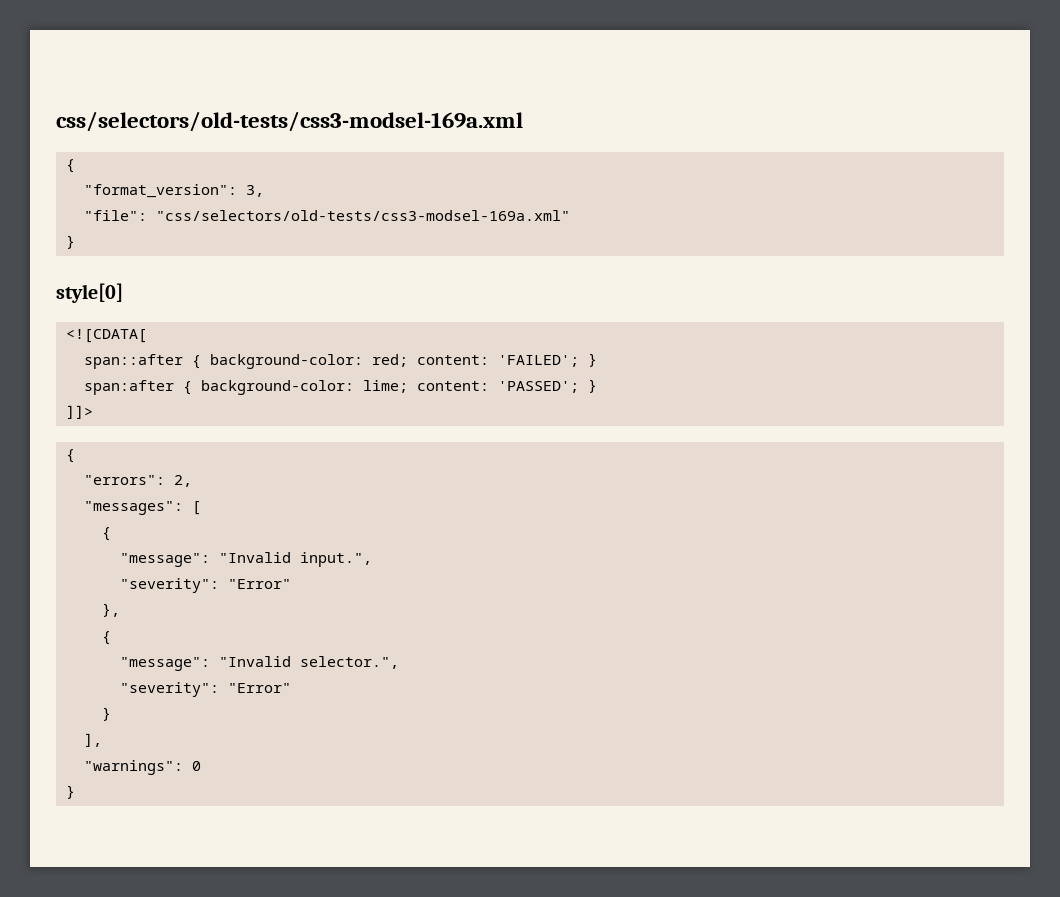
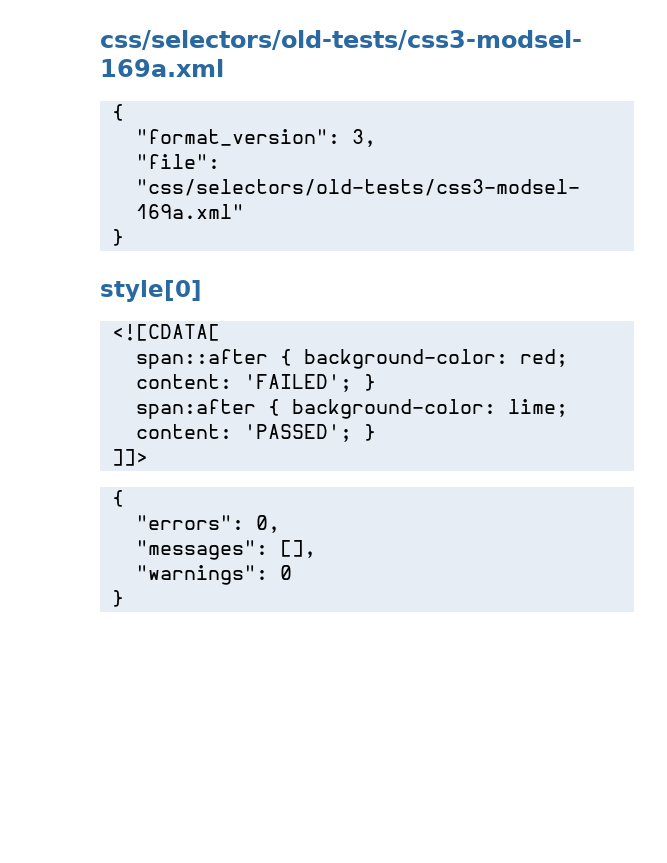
[173,475,192,487] 2, -> [256,515,281,533] 0,
[191,501,201,515] [101,527,111,541] [119,552,372,567] [119,578,291,593] [101,603,120,617] [101,631,111,645] [119,656,399,671] [119,682,291,697] [101,707,111,721] [83,733,102,747] [ // { // "message": "Invalid input.", // "severity": "Error" // }, // { // "message": "Invalid selector.", // "severity": "Error" // } // ], -> [280,540,317,558] [],

